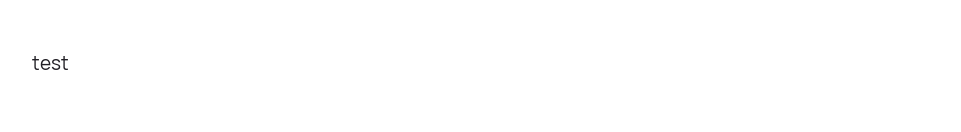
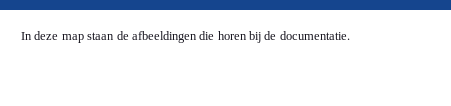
[32,56,69,70] test -> [21,31,350,43] In deze map staan de afbeeldingen die horen bij de documentatie.

